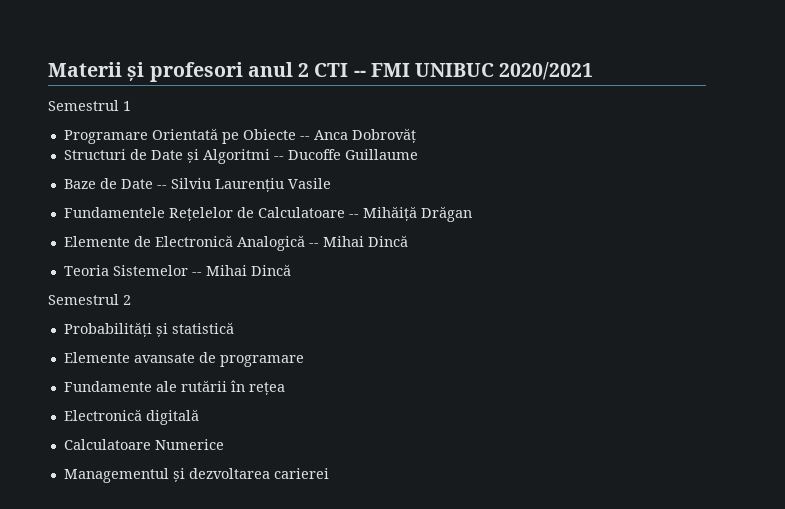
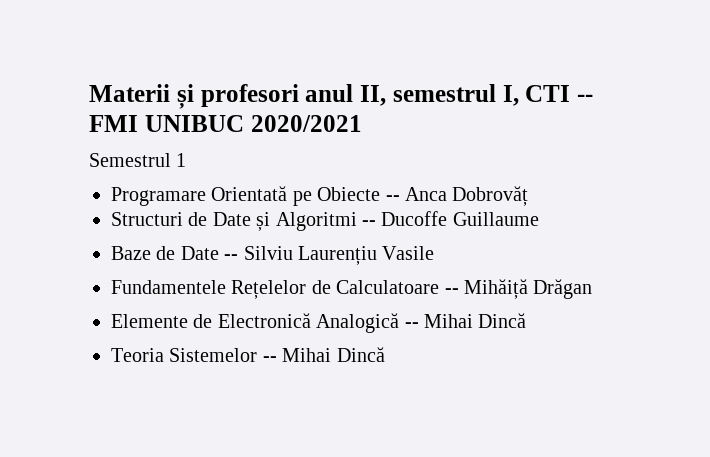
[298,63,310,77] 2 -> [360,84,519,106] II, semestrul I,
[48,294,131,305] [63,322,234,337] [63,352,304,367] [63,380,285,395] [63,409,199,425] [63,439,224,450] [63,468,329,483] // Semestrul 2 // Probabilități și statistică // Elemente avansate de programare // Fundamente ale rutării în rețea // Electronică digitală // Calculatoare Numerice // Managementul și dezvoltarea carierei -> (385, 354) none

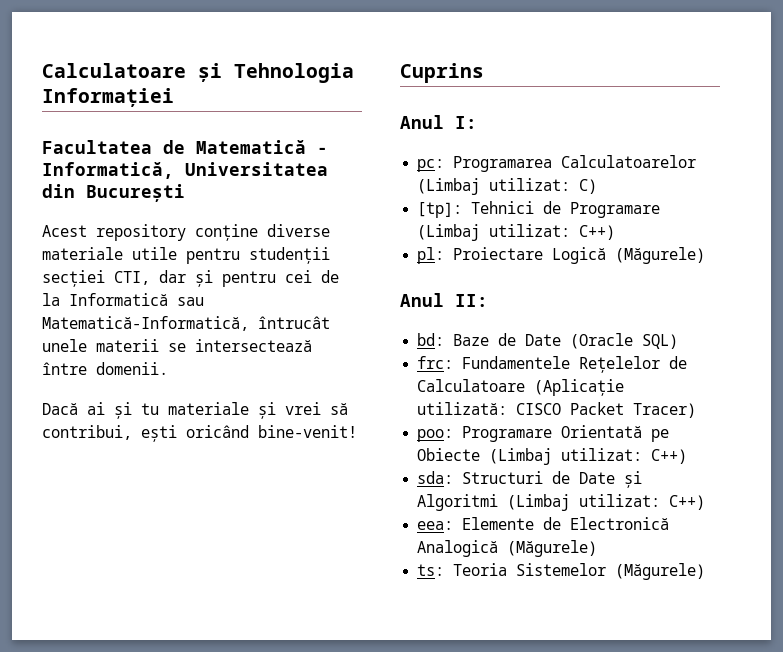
[89,84,593,109] [89,115,362,132] [89,153,187,167] [111,186,529,206] Materii și profesori anul II, semestrul I, CTI -- FMI UNIBUC 2020/2021 // Semestrul 1 // Programare Orientată pe Obiecte -- Anca Dobrovăț // -> [42,63,354,83] [42,88,174,107] [42,140,328,154] [42,162,328,179] [42,184,185,202] [42,224,330,241] [42,247,330,264] [42,270,339,287] [42,293,204,306] [42,316,330,331] [42,339,312,352] [42,362,168,375] [42,402,348,419] [42,425,357,442] [400,63,484,83] [400,115,477,129] [417,155,697,172] [417,178,598,195] [417,201,661,218] [417,224,616,241] [417,247,706,264] [400,293,488,307] [417,333,679,349] [417,356,688,373] [417,379,625,396] [417,402,697,418] [417,425,670,442] [417,448,688,465] [417,471,454,484] Calculatoare și Tehnologia Informației // Facultatea de Matematică - Informatică, Universitatea din București // Acest repository conține diverse materiale utile pentru studenții secției CTI, dar și pentru cei de la Informatică sau Matematică-Informatică, întrucât unele materii se intersectează între domenii. // Dacă ai și tu materiale și vrei să contribui, ești oricând bine-venit! // Cuprins // Anul I: // pc: Programarea Calculatoarelor (Limbaj utilizat: C) // [tp]: Tehnici de Programare (Limbaj utilizat: C++) // pl: Proiectare Logică (Măgurele) // Anul II: // bd: Baze de Date (Oracle SQL) // frc: Fundamentele Rețelelor de Calculatoare (Aplicație utilizată: CISCO Packet Tracer) // poo: Programare Orientată pe Obiecte (Limbaj utilizat: C++) // sda:
[362,211,539,226] [111,246,435,265] [111,279,593,299] [111,313,527,333] [111,347,385,362] -- Ducoffe Guillaume // Baze de Date -- Silviu Laurențiu Vasile // Fundamentele Rețelelor de Calculatoare -- Mihăiță Drăgan // Elemente de Electronică Analogică -- Mihai Dincă // Teoria Sistemelor -- Mihai Dincă -> [507,494,706,511] [417,517,670,530] [417,540,598,557] [417,563,706,580] (Limbaj utilizat: C++) // eea: Elemente de Electronică Analogică (Măgurele) // ts: Teoria Sistemelor (Măgurele)

